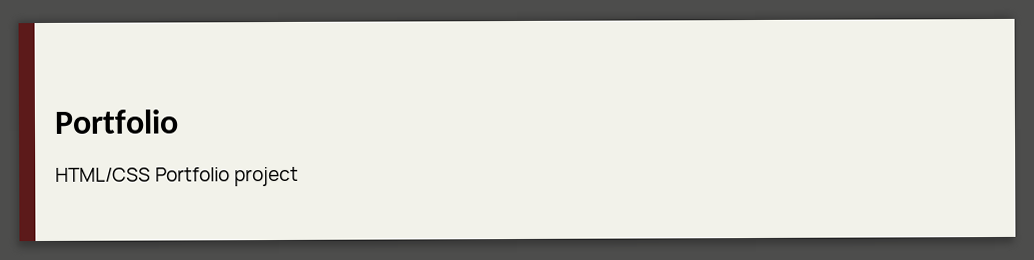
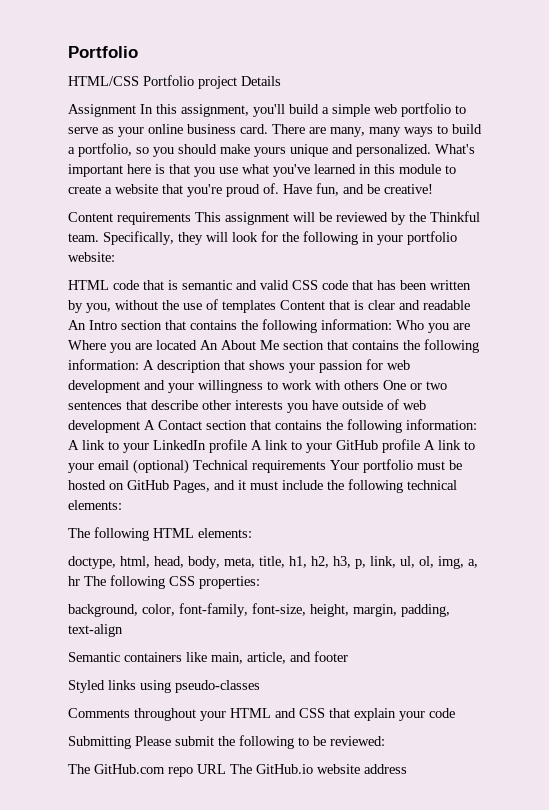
(300, 176) none -> [241,76,281,86] [68,103,466,117] [68,124,482,137] [68,143,475,157] [68,164,456,177] [68,183,433,197] [68,211,480,225] [68,231,457,245] [68,252,115,262] [68,280,471,290] [68,299,470,313] [68,319,470,333] [68,339,479,353] [68,359,410,373] [68,380,447,393] [68,399,426,413] [68,419,477,433] [68,439,475,453] [68,459,462,474] [68,479,457,493] [68,500,122,510] [68,527,252,541] [68,556,478,569] [68,575,260,589] [68,603,450,617] [68,624,123,637] [68,651,348,664] [68,680,260,693] [68,708,455,721] [68,735,385,749] [68,764,407,777] Details // Assignment In this assignment, you'll build a simple web portfolio to serve as your online business card. There are many, many ways to build a portfolio, so you should make yours unique and personalized. What's important here is that you use what you've learned in this module to create a website that you're proud of. Have fun, and be creative! // Content requirements This assignment will be reviewed by the Thinkful team. Specifically, they will look for the following in your portfolio website: // HTML code that is semantic and valid CSS code that has been written by you, without the use of templates Content that is clear and readable An Intro section that contains the following information: Who you are Where you are located An About Me section that contains the following information: A description that shows your passion for web development and your willingness to work with others One or two sentences that describe other interests you have outside of web development A Contact section that contains the following information: A link to your LinkedIn profile A link to your GitHub profile A link to your email (optional) Technical requirements Your portfolio must be hosted on GitHub Pages, and it must include the following technical elements: // The following HTML elements: // doctype, html, head, body, meta, title, h1, h2, h3, p, link, ul, ol, img, a, hr The following CSS properties: // background, color, font-family, font-size, height, margin, padding, text-align // Semantic containers like main, article, and footer // Styled links using pseudo-classes // Comments throughout your HTML and CSS that explain your code // Submitting Please submit the following to be reviewed: // The GitHub.com repo URL The GitHub.io website address

